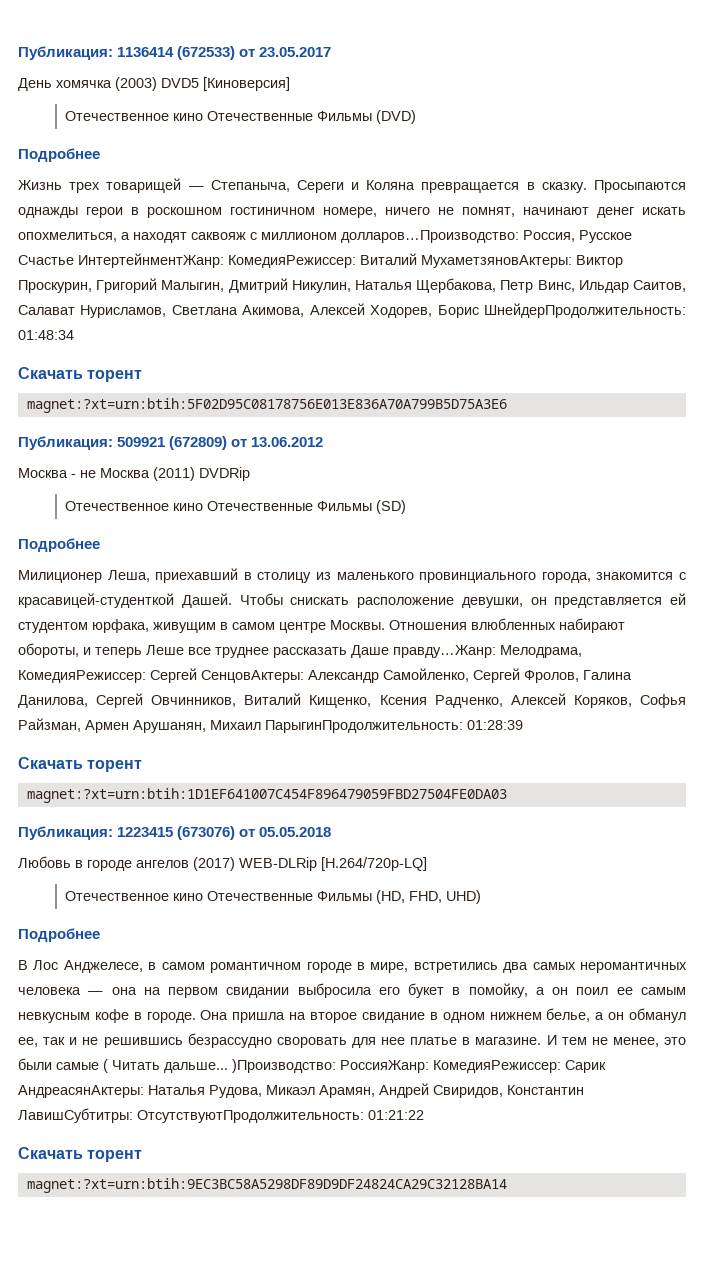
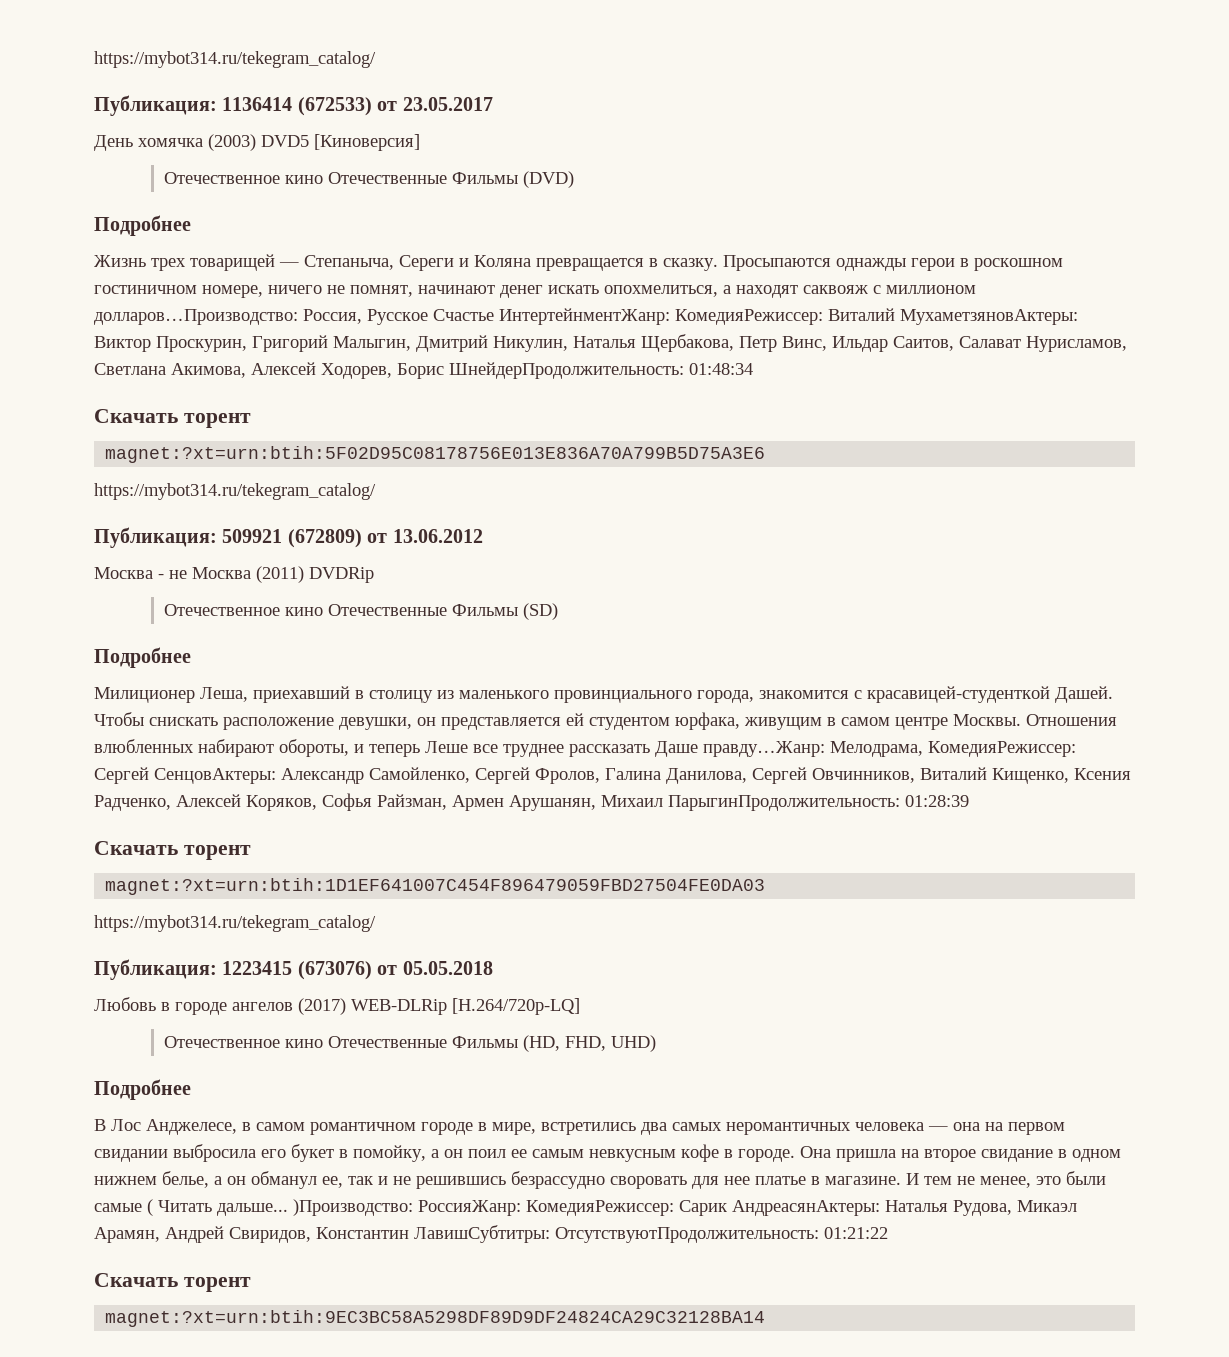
(18, 53) none -> [94,51,376,68] https://mybot314.ru/tekegram_catalog/ //
(507, 405) none -> [94,483,376,500] // https://mybot314.ru/tekegram_catalog/
(507, 795) none -> [94,915,376,932] // https://mybot314.ru/tekegram_catalog/

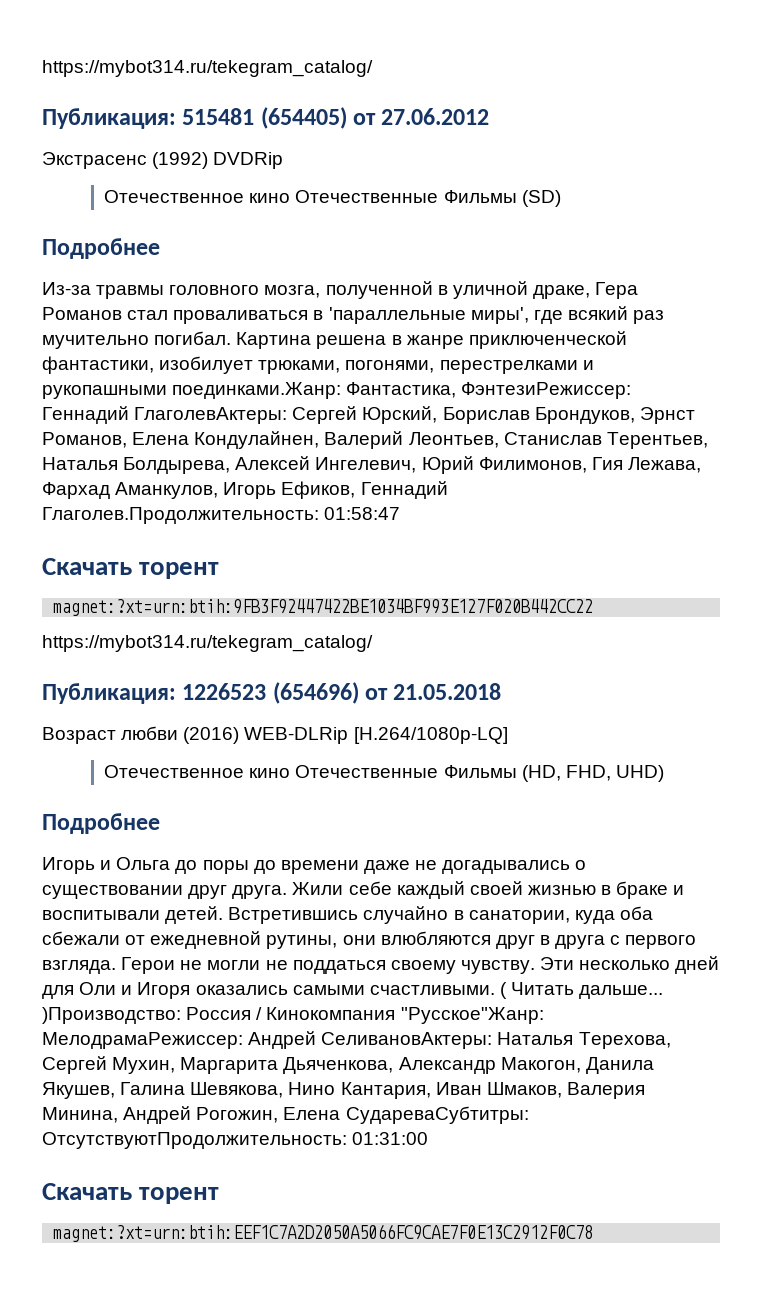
[94,51,376,68] [94,95,493,116] [94,134,420,151] [163,171,574,188] [94,215,191,236] [94,254,1063,271] [94,285,976,298] [94,308,1078,325] [94,334,1127,352] [94,362,753,379] [94,409,251,428] [105,446,766,463] [94,483,376,500] [94,527,483,548] [94,566,304,583] https://mybot314.ru/tekegram_catalog/ // Публикация: 1136414 (672533) от 23.05.2017 // День хомячка (2003) DVD5 [Киноверсия] // Отечественное кино Отечественные Фильмы (DVD) // Подробнее // Жизнь трех товарищей — Степаныча, Сереги и Коляна превращается в сказку. Просыпаются однажды герои в роскошном гостиничном номере, ничего не помнят, начинают денег искать опохмелиться, а находят саквояж с миллионом долларов…Производство: Россия, Русское Счастье ИнтертейнментЖанр: КомедияРежиссер: Виталий МухаметзяновАктеры: Виктор Проскурин, Григорий Малыгин, Дмитрий Никулин, Наталья Щербакова, Петр Винс, Ильдар Саитов, Салават Нурисламов, Светлана Акимова, Алексей Ходорев, Борис ШнейдерПродолжительность: 01:48:34 // Скачать торент // magnet:?xt=urn:btih:5F02D95C08178756E013E836A70A799B5D75A3E6 // https://mybot314.ru/tekegram_catalog/ // Публикация: 509921 (672809) от 13.06.2012 // Москва - не Москва (2011) -> [42,60,373,77] [42,107,490,129] [42,152,209,169] https://mybot314.ru/tekegram_catalog/ // Публикация: 515481 (654405) от 27.06.2012 // Экстрасенс (1992)
[94,686,1113,703] [94,712,1117,730] [94,739,1076,757] [94,767,1131,784] [94,793,969,811] [94,841,251,860] [105,878,766,895] [94,915,376,932] [94,959,493,980] [94,997,580,1015] Милиционер Леша, приехавший в столицу из маленького провинциального города, знакомится с красавицей-студенткой Дашей. Чтобы снискать расположение девушки, он представляется ей студентом юрфака, живущим в самом центре Москвы. Отношения влюбленных набирают обороты, и теперь Леше все труднее рассказать Даше правду…Жанр: Мелодрама, КомедияРежиссер: Сергей СенцовАктеры: Александр Самойленко, Сергей Фролов, Галина Данилова, Сергей Овчинников, Виталий Кищенко, Ксения Радченко, Алексей Коряков, Софья Райзман, Армен Арушанян, Михаил ПарыгинПродолжительность: 01:28:39 // Скачать торент // magnet:?xt=urn:btih:1D1EF641007C454F896479059FBD27504FE0DA03 // https://mybot314.ru/tekegram_catalog/ // Публикация: 1223415 (673076) от 05.05.2018 // Любовь в городе ангелов (2017) WEB-DLRip [H.264/720p-LQ] -> [42,281,639,299] [42,306,665,324] [42,331,627,349] [42,356,594,374] [42,382,632,399] [42,406,695,424] [42,431,708,449] [42,456,701,474] [42,481,448,499] [42,507,401,524] [42,558,220,579] [53,599,594,616] [42,635,373,652] [42,682,502,704] [42,726,508,744] Из-за травмы головного мозга, полученной в уличной драке, Гера Романов стал проваливаться в 'параллельные миры', где всякий раз мучительно погибал. Картина решена в жанре приключенческой фантастики, изобилует трюками, погонями, перестрелками и рукопашными поединками.Жанр: Фантастика, ФэнтезиРежиссер: Геннадий ГлаголевАктеры: Сергей Юрский, Борислав Брондуков, Эрнст Романов, Елена Кондулайнен, Валерий Леонтьев, Станислав Терентьев, Наталья Болдырева, Алексей Ингелевич, Юрий Филимонов, Гия Лежава, Фархад Аманкулов, Игорь Ефиков, Геннадий Глаголев.Продолжительность: 01:58:47 // Скачать торент // magnet:?xt=urn:btih:9FB3F92447422BE1034BF993E127F020B442CC22 // https://mybot314.ru/tekegram_catalog/ // Публикация: 1226523 (654696) от 21.05.2018 // Возраст любви (2016) WEB-DLRip [H.264/1080p-LQ]
[94,1119,1065,1135] [94,1144,1121,1162] [94,1171,1106,1189] [94,1199,1077,1216] [94,1225,888,1243] [94,1273,251,1292] [105,1310,766,1327] В Лос Анджелесе, в самом романтичном городе в мире, встретились два самых неромантичных человека — она на первом свидании выбросила его букет в помойку, а он поил ее самым невкусным кофе в городе. Она пришла на второе свидание в одном нижнем белье, а он обманул ее, так и не решившись безрассудно своровать для нее платье в магазине. И тем не менее, это были самые ( Читать дальше... )Производство: РоссияЖанр: КомедияРежиссер: Сарик АндреасянАктеры: Наталья Рудова, Микаэл Арамян, Андрей Свиридов, Константин ЛавишСубтитры: ОтсутствуютПродолжительность: 01:21:22 // Скачать торент // magnet:?xt=urn:btih:9EC3BC58A5298DF89D9DF24824CA29C32128BA14 -> [42,857,587,874] [42,881,685,899] [42,906,653,924] [42,931,697,949] [42,956,720,974] [42,982,664,999] [42,1007,544,1024] [42,1031,671,1049] [42,1056,654,1074] [42,1082,645,1099] [42,1106,529,1124] [42,1132,429,1149] [42,1183,220,1204] [53,1224,594,1242] Игорь и Ольга до поры до времени даже не догадывались о существовании друг друга. Жили себе каждый своей жизнью в браке и воспитывали детей. Встретившись случайно в санатории, куда оба сбежали от ежедневной рутины, они влюбляются друг в друга с первого взгляда. Герои не могли не поддаться своему чувству. Эти несколько дней для Оли и Игоря оказались самыми счастливыми. ( Читать дальше... )Производство: Россия / Кинокомпания "Русское"Жанр: МелодрамаРежиссер: Андрей СеливановАктеры: Наталья Терехова, Сергей Мухин, Маргарита Дьяченкова, Александр Макогон, Данила Якушев, Галина Шевякова, Нино Кантария, Иван Шмаков, Валерия Минина, Андрей Рогожин, Елена СудареваСубтитры: ОтсутствуютПродолжительность: 01:31:00 // Скачать торент // magnet:?xt=urn:btih:EEF1C7A2D2050A5066FC9CAE7F0E13C2912F0C78

